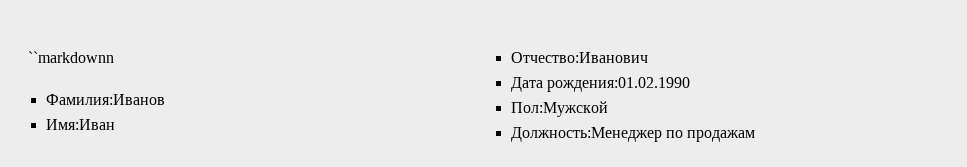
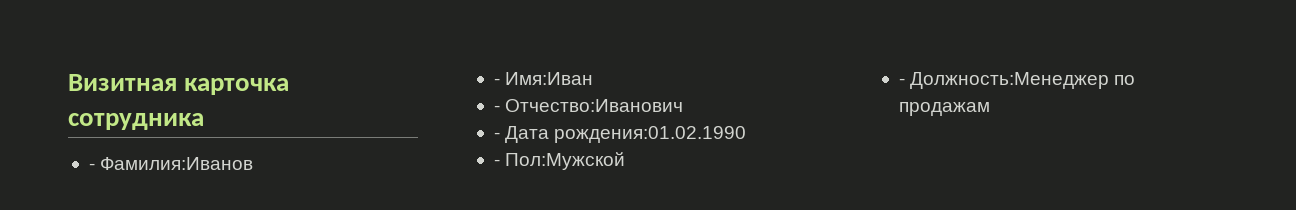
[28,51,114,63] ``markdownn // -> [68,74,290,95] [68,113,204,130] [88,163,95,170] Визитная карточка сотрудника // -
(165, 99) none -> [493,78,500,85] -
(115, 124) none -> [493,105,500,112] -
(648, 57) none -> [493,132,500,139] -
(690, 84) none -> [493,159,500,166] -
(608, 109) none -> [898,78,905,85] -

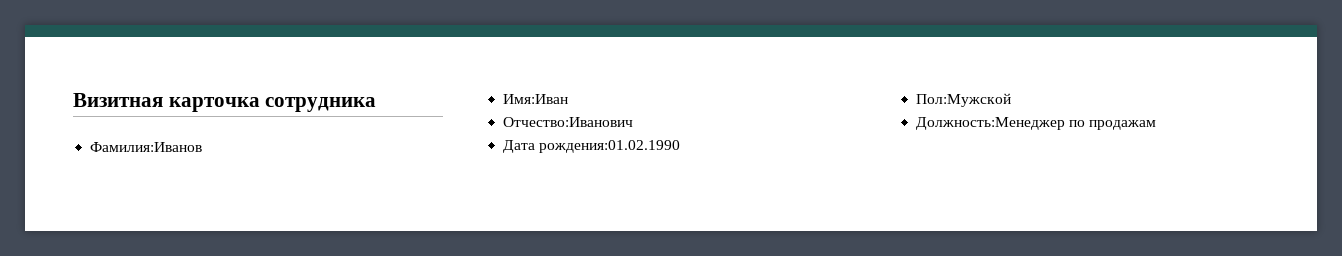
[88,163,95,170] - -> (377, 104) none
[493,78,500,85] - -> (203, 147) none
[493,105,500,112] - -> (569, 99) none
[493,132,500,139] - -> (634, 122) none
[493,159,500,166] - -> (681, 146) none
[898,78,905,85] - -> (1012, 100) none

